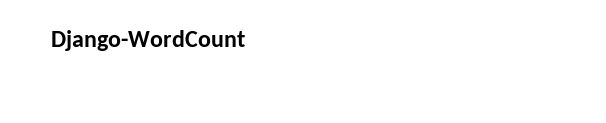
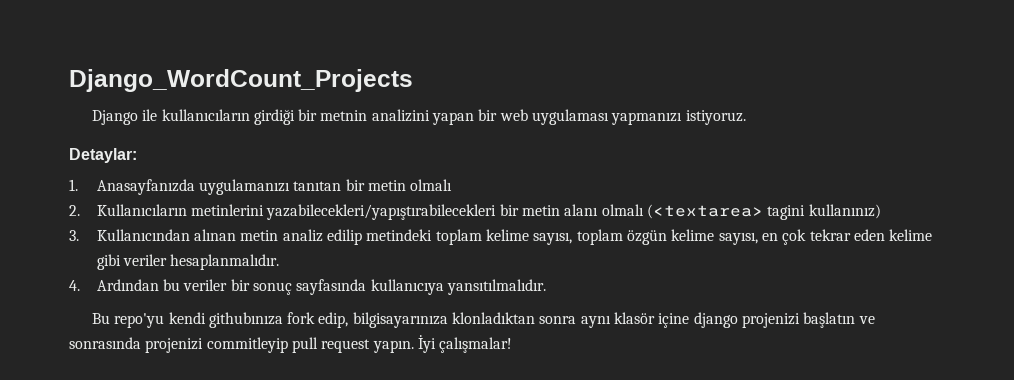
[51,30,245,51] Django-WordCount -> [69,69,413,92] [91,109,746,125] [69,148,137,163] [69,179,453,195] [69,204,881,220] [69,229,933,245] [96,254,280,270] [69,279,546,295] [91,312,875,328] [69,335,513,353] Django_WordCount_Projects // Django ile kullanıcıların girdiği bir metnin analizini yapan bir web uygulaması yapmanızı istiyoruz. // Detaylar: // 1. Anasayfanızda uygulamanızı tanıtan bir metin olmalı // 2. Kullanıcıların metinlerini yazabilecekleri/yapıştırabilecekleri bir metin alanı olmalı (<textarea> tagini kullanınız) // 3. Kullanıcından alınan metin analiz edilip metindeki toplam kelime sayısı, toplam özgün kelime sayısı, en çok tekrar eden kelime gibi veriler hesaplanmalıdır. // 4. Ardından bu veriler bir sonuç sayfasında kullanıcıya yansıtılmalıdır. // Bu repo'yu kendi githubınıza fork edip, bilgisayarınıza klonladıktan sonra aynı klasör içine django projenizi başlatın ve sonrasında projenizi commitleyip pull request yapın. İyi çalışmalar!

